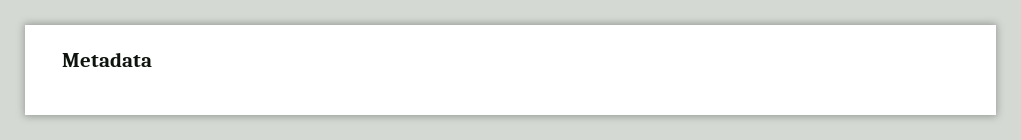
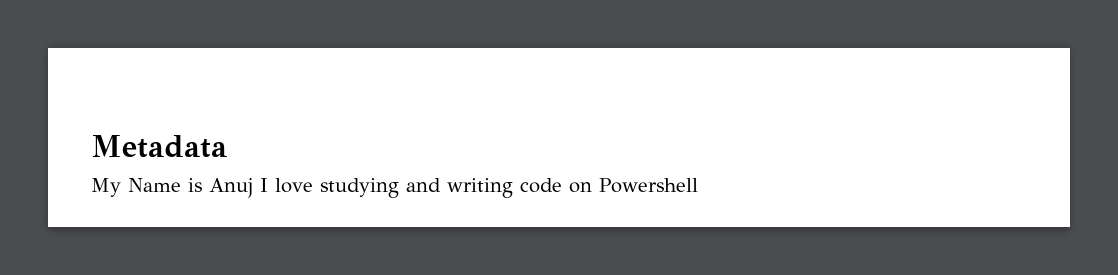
(152, 59) none -> [91,178,698,198] // My Name is Anuj I love studying and writing code on Powershell

